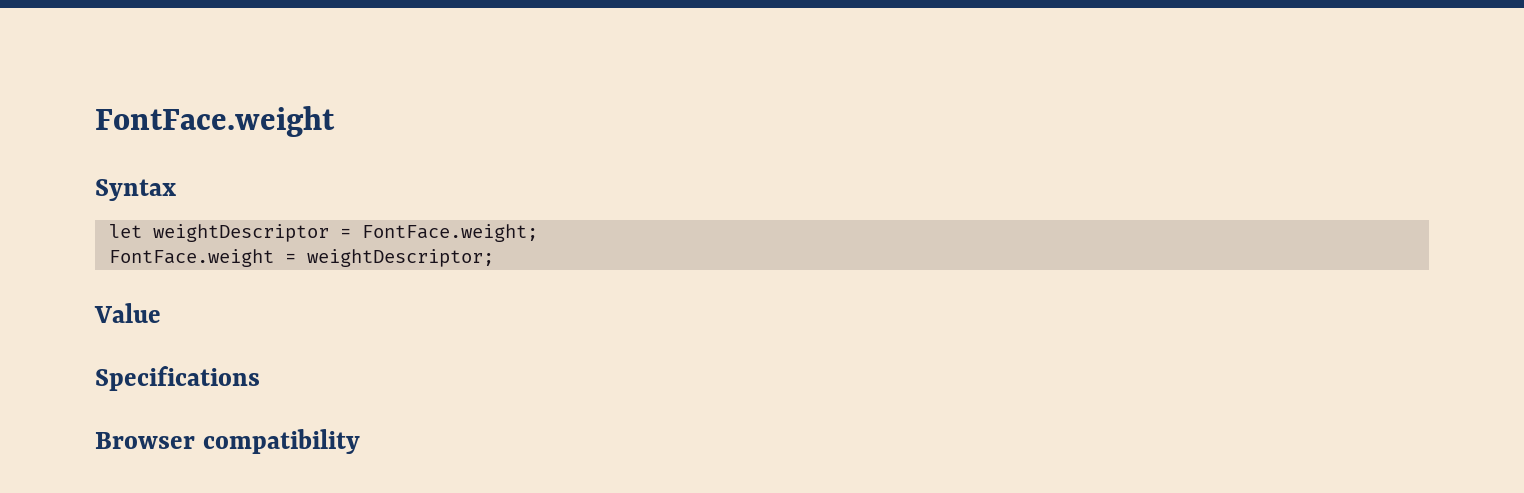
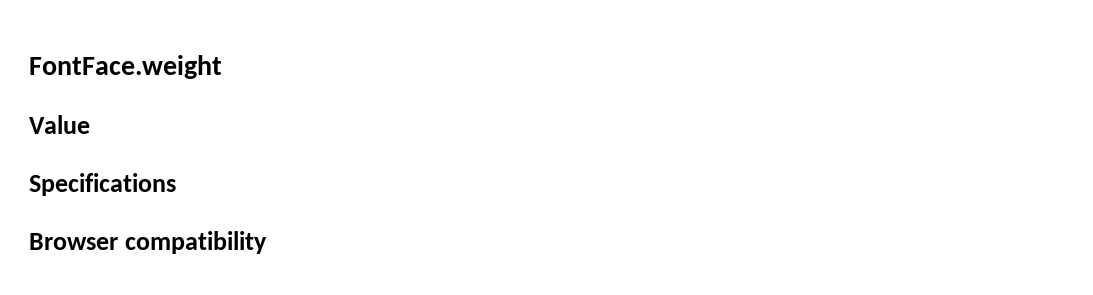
[95,106,335,137] [95,179,176,201] [108,224,538,242] [108,249,494,267] FontFace.weight // Syntax // let weightDescriptor = FontFace.weight; // FontFace.weight = weightDescriptor; -> [29,55,222,79] FontFace.weight

